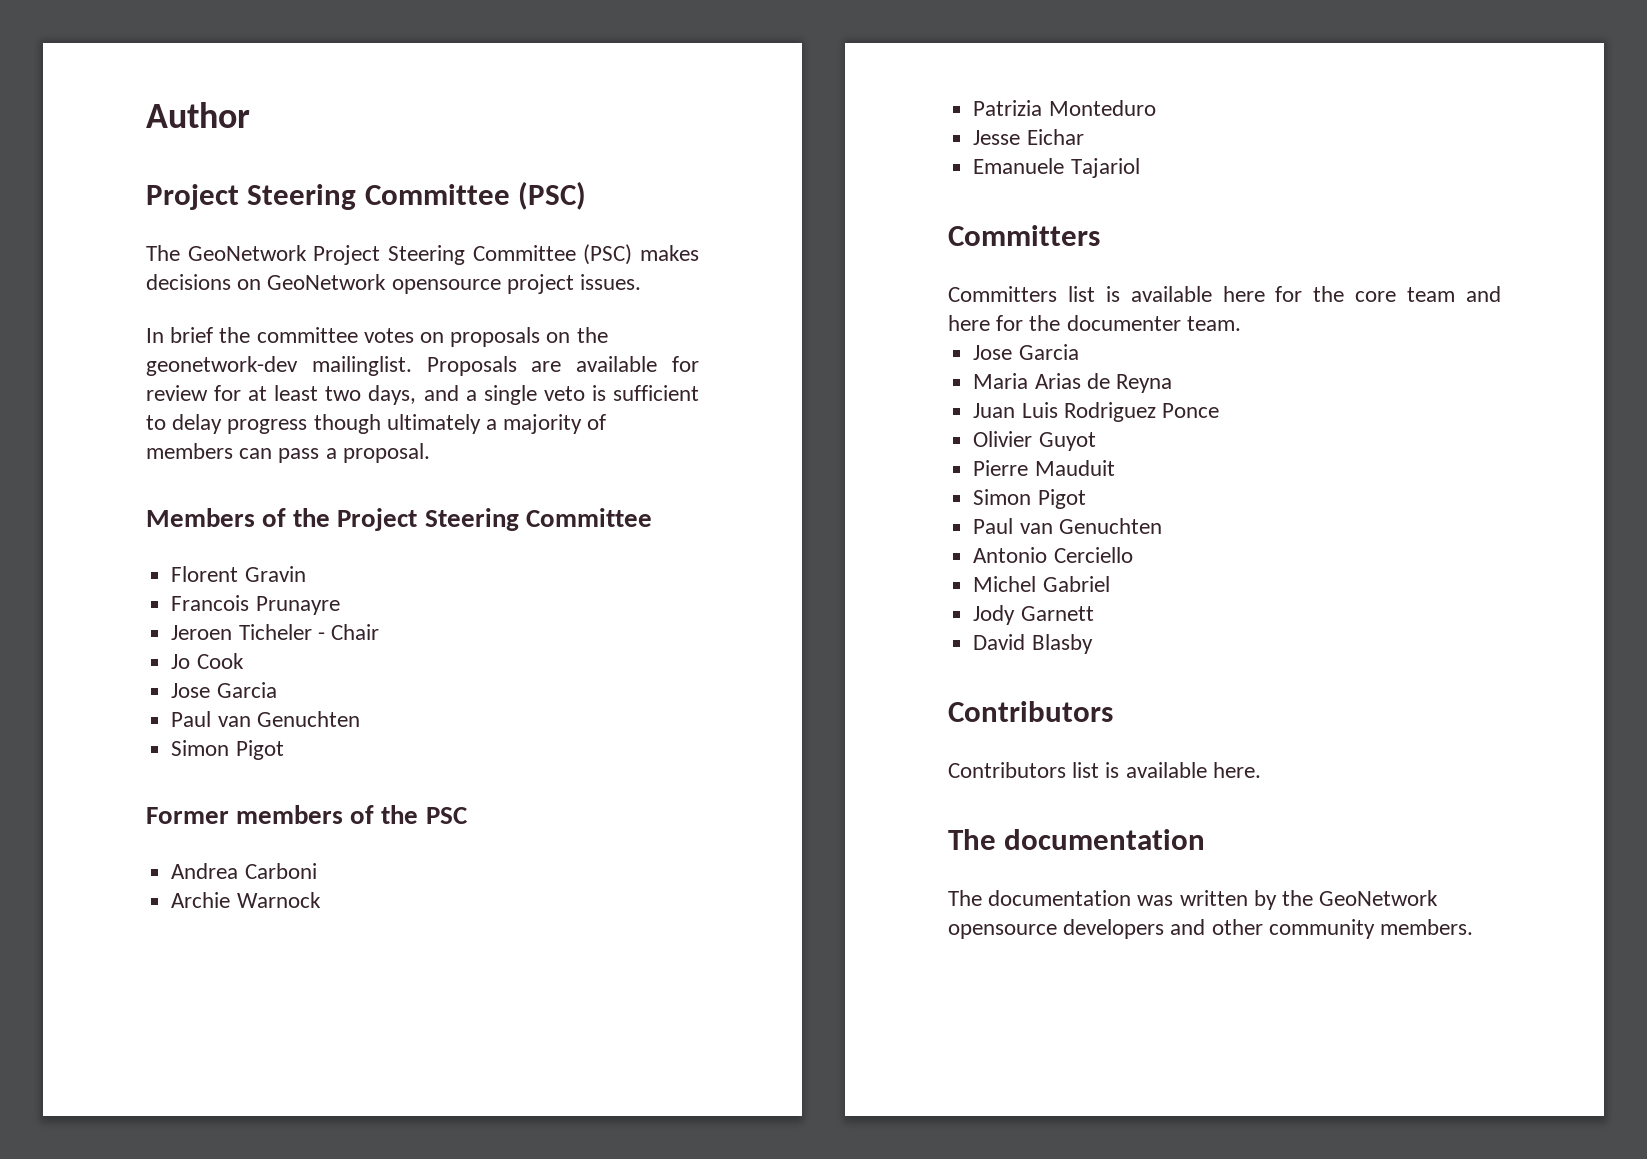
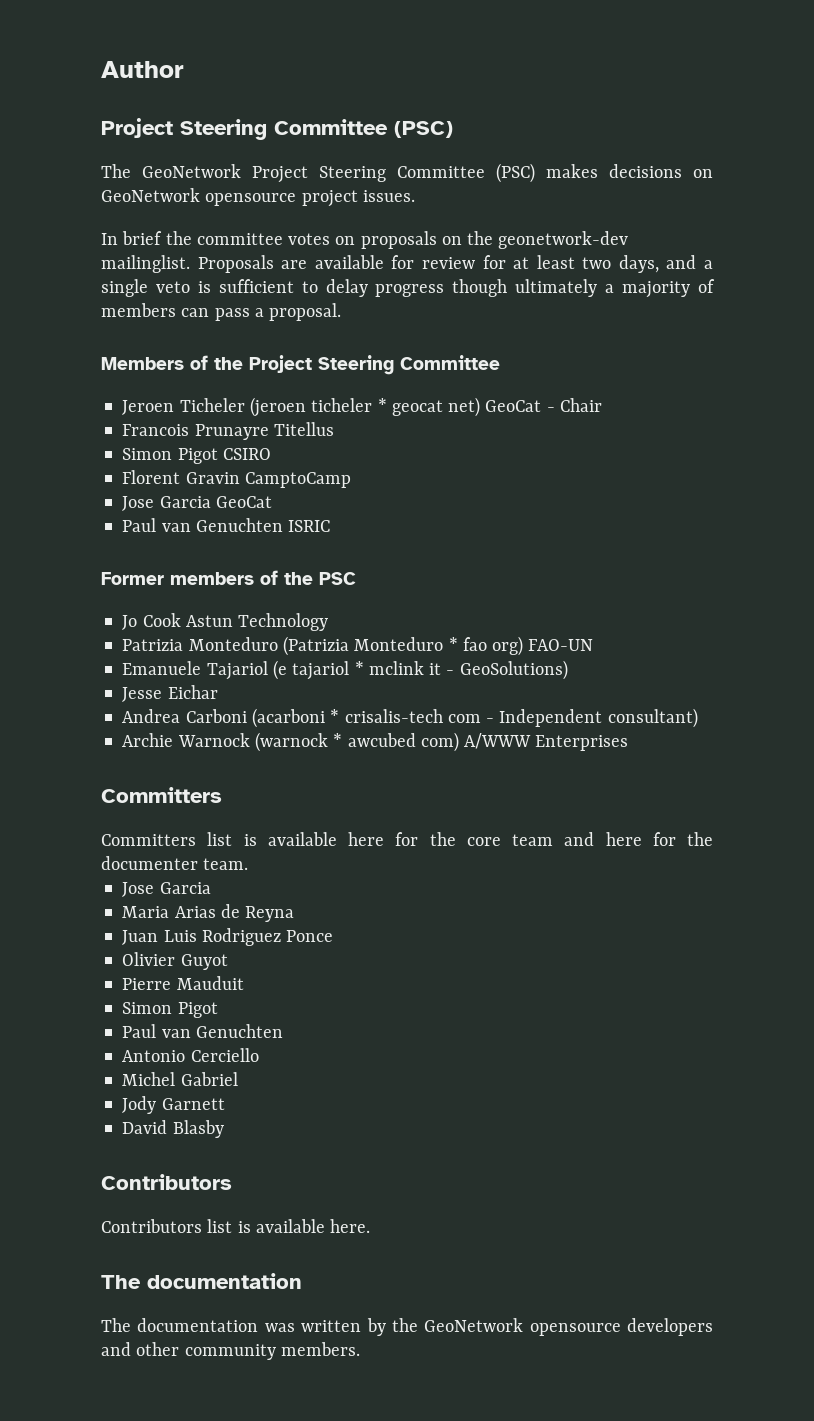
[171,566,306,582] [171,595,340,615] [171,624,379,640] [171,653,244,669] [171,682,277,698] [171,711,360,727] [171,740,284,760] Florent Gravin // Francois Prunayre // Jeroen Ticheler - Chair // Jo Cook // Jose Garcia // Paul van Genuchten // Simon Pigot -> [122,397,602,417] [122,422,334,440] [122,448,271,464] [122,470,351,488] [122,496,272,511] [122,518,331,532] Jeroen Ticheler (jeroen ticheler * geocat net) GeoCat - Chair // Francois Prunayre Titellus // Simon Pigot CSIRO // Florent Gravin CamptoCamp // Jose Garcia GeoCat // Paul van Genuchten ISRIC
[171,863,317,879] [171,892,321,908] [973,100,1156,116] [973,129,1084,145] [973,158,1140,178] Andrea Carboni // Archie Warnock // Patrizia Monteduro // Jesse Eichar // Emanuele Tajariol -> [122,613,329,631] [122,636,594,656] [122,660,568,680] [122,685,218,702] [122,708,698,728] [122,732,629,752] Jo Cook Astun Technology // Patrizia Monteduro (Patrizia Monteduro * fao org) FAO-UN // Emanuele Tajariol (e tajariol * mclink it - GeoSolutions) // Jesse Eichar // Andrea Carboni (acarboni * crisalis-tech com - Independent consultant) // Archie Warnock (warnock * awcubed com) A/WWW Enterprises

